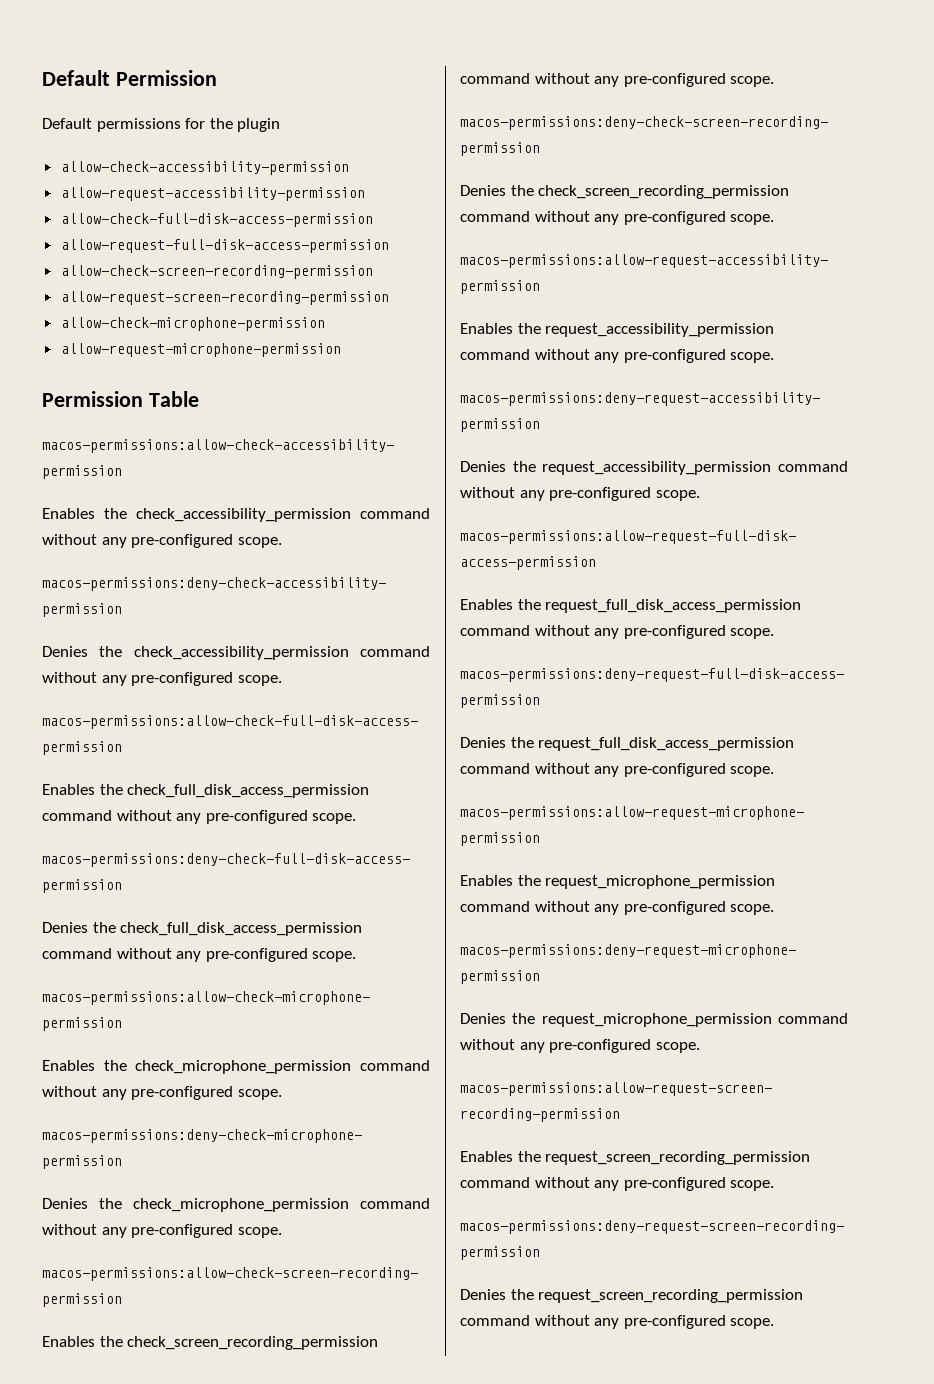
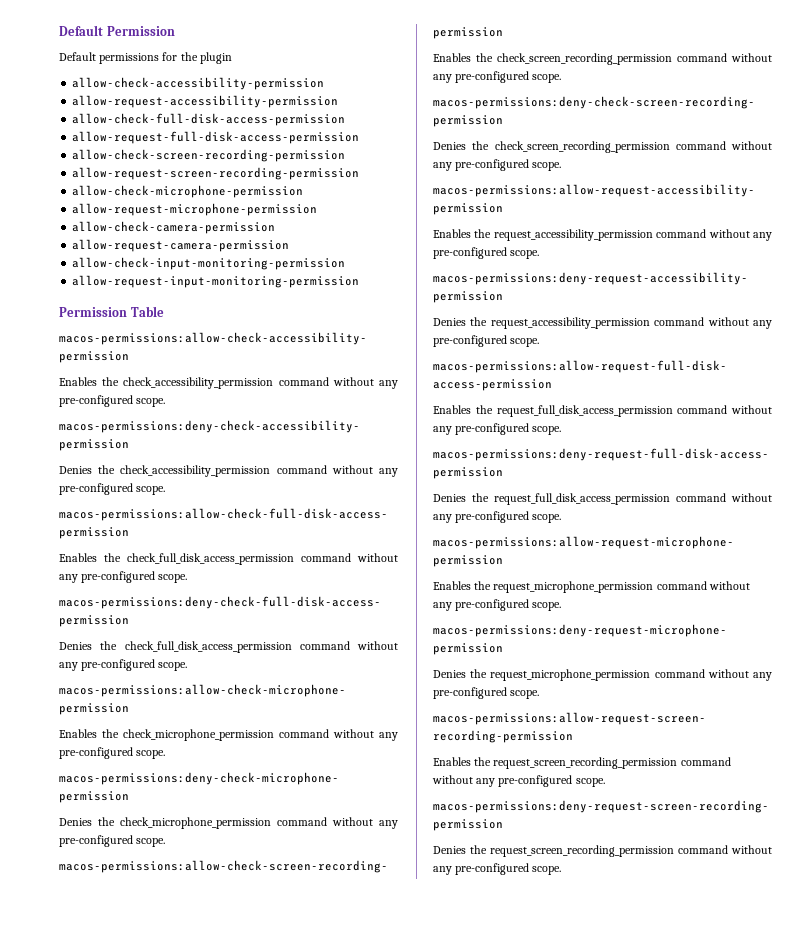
(341, 350) none -> [72,221,276,234] [72,239,290,252] [72,257,346,270] [72,275,360,288] // allow-check-camera-permission // allow-request-camera-permission // allow-check-input-monitoring-permission // allow-request-input-monitoring-permission

